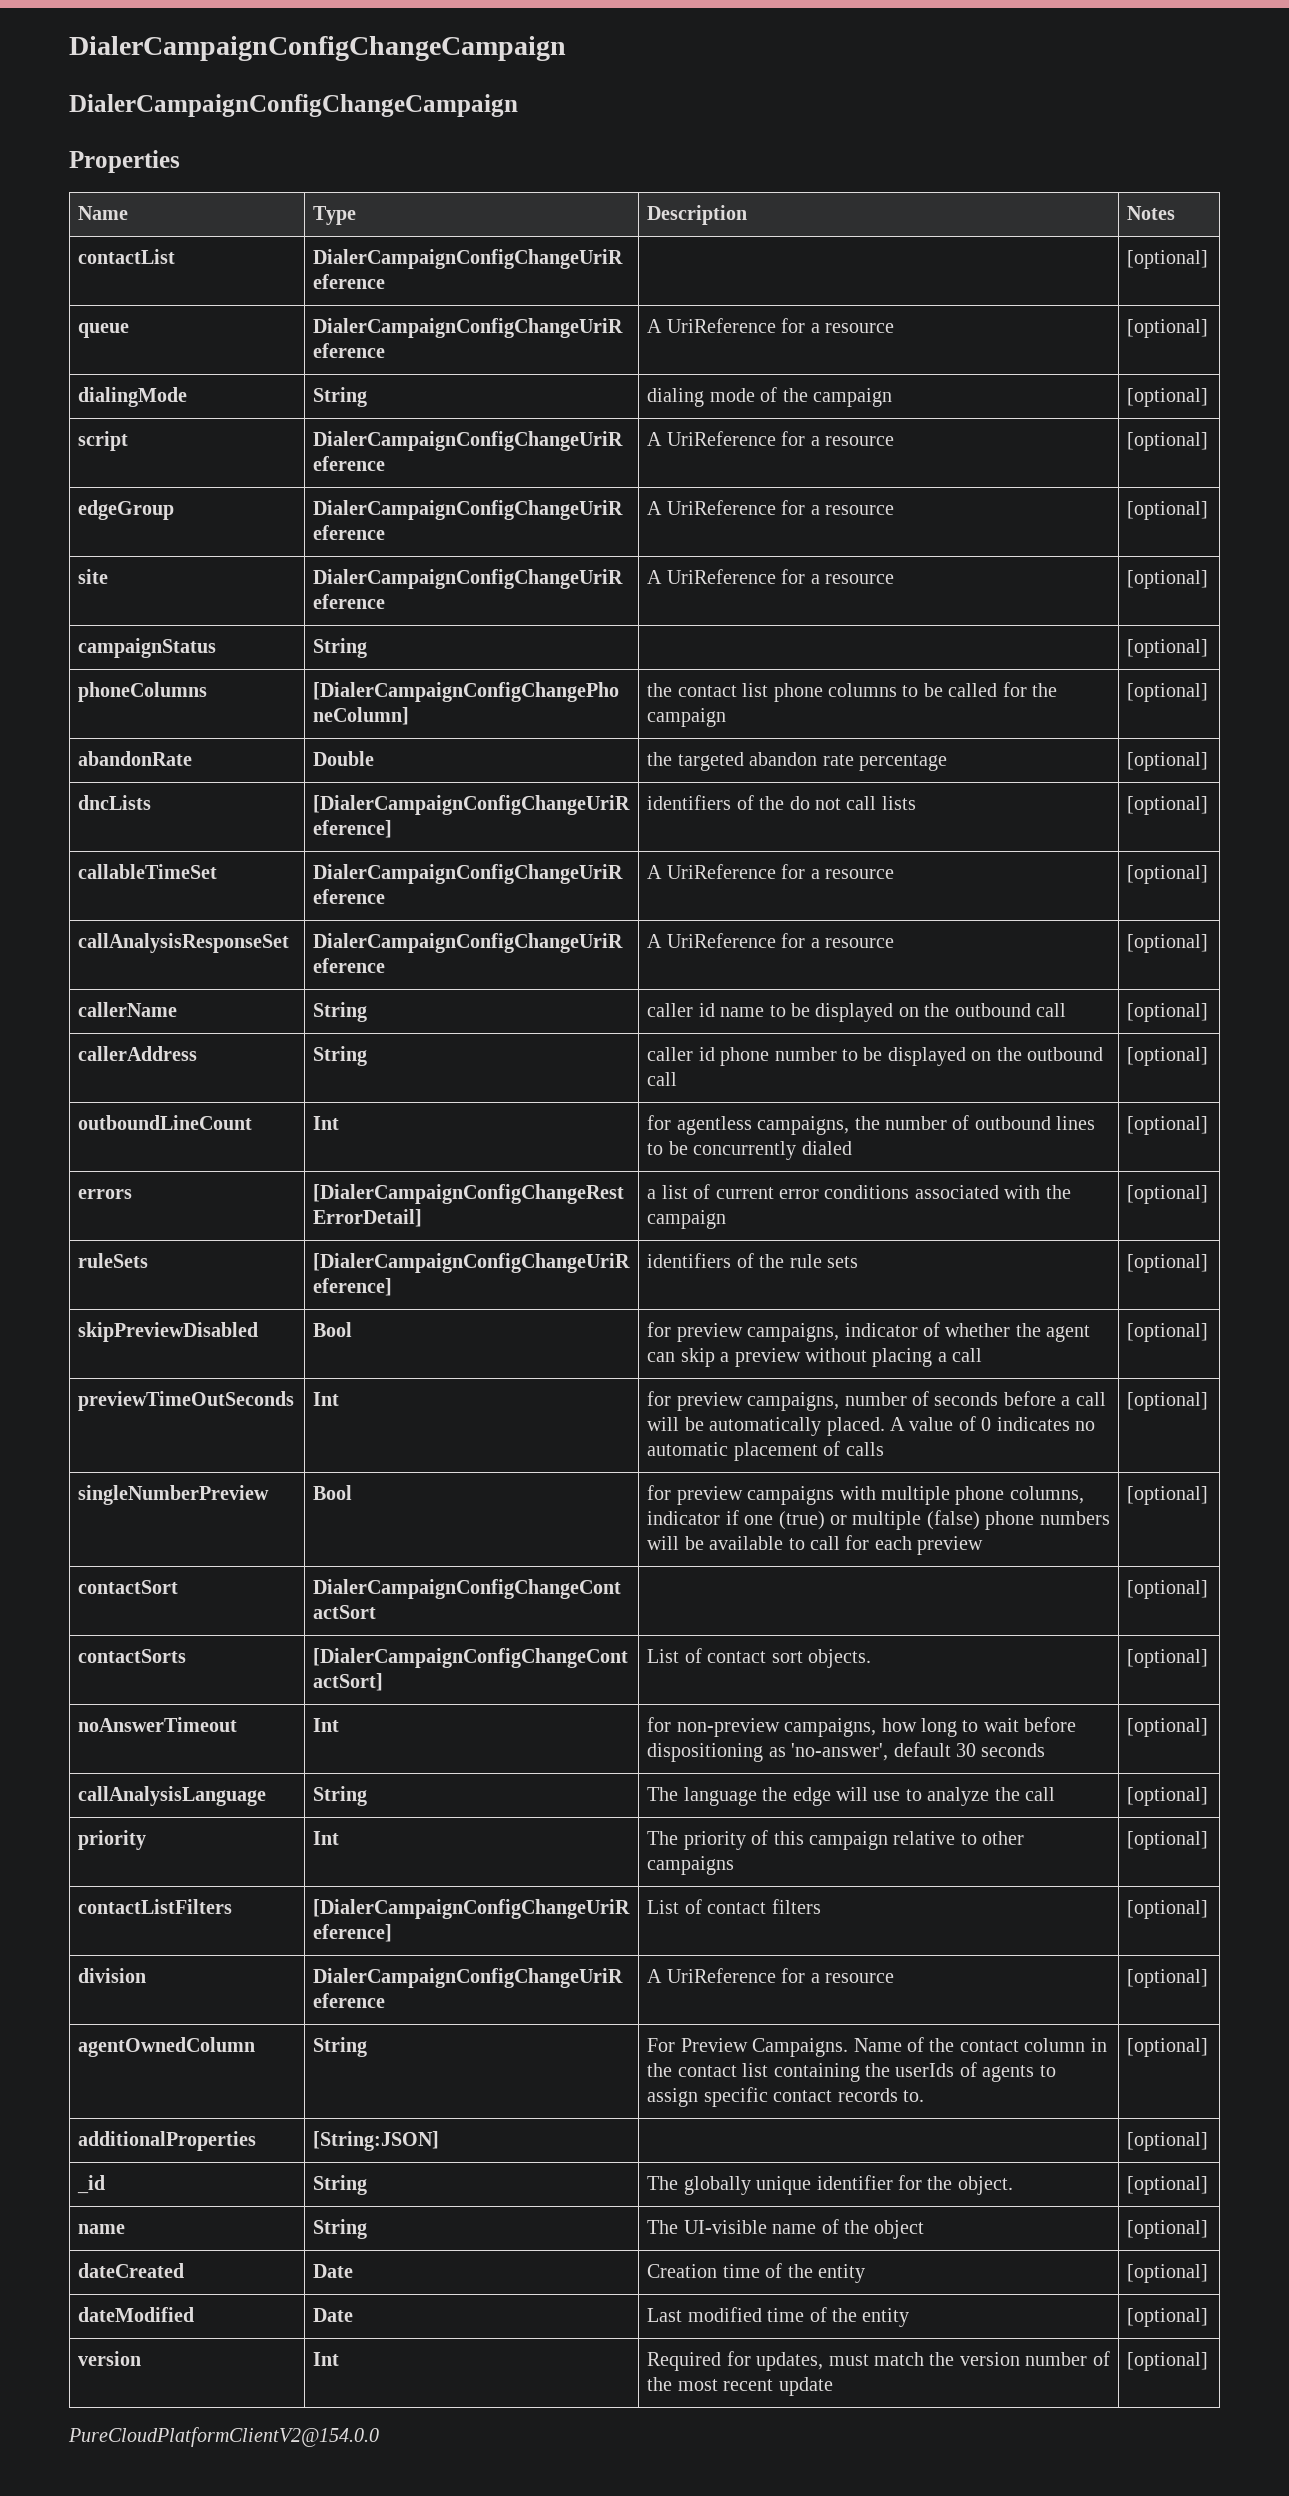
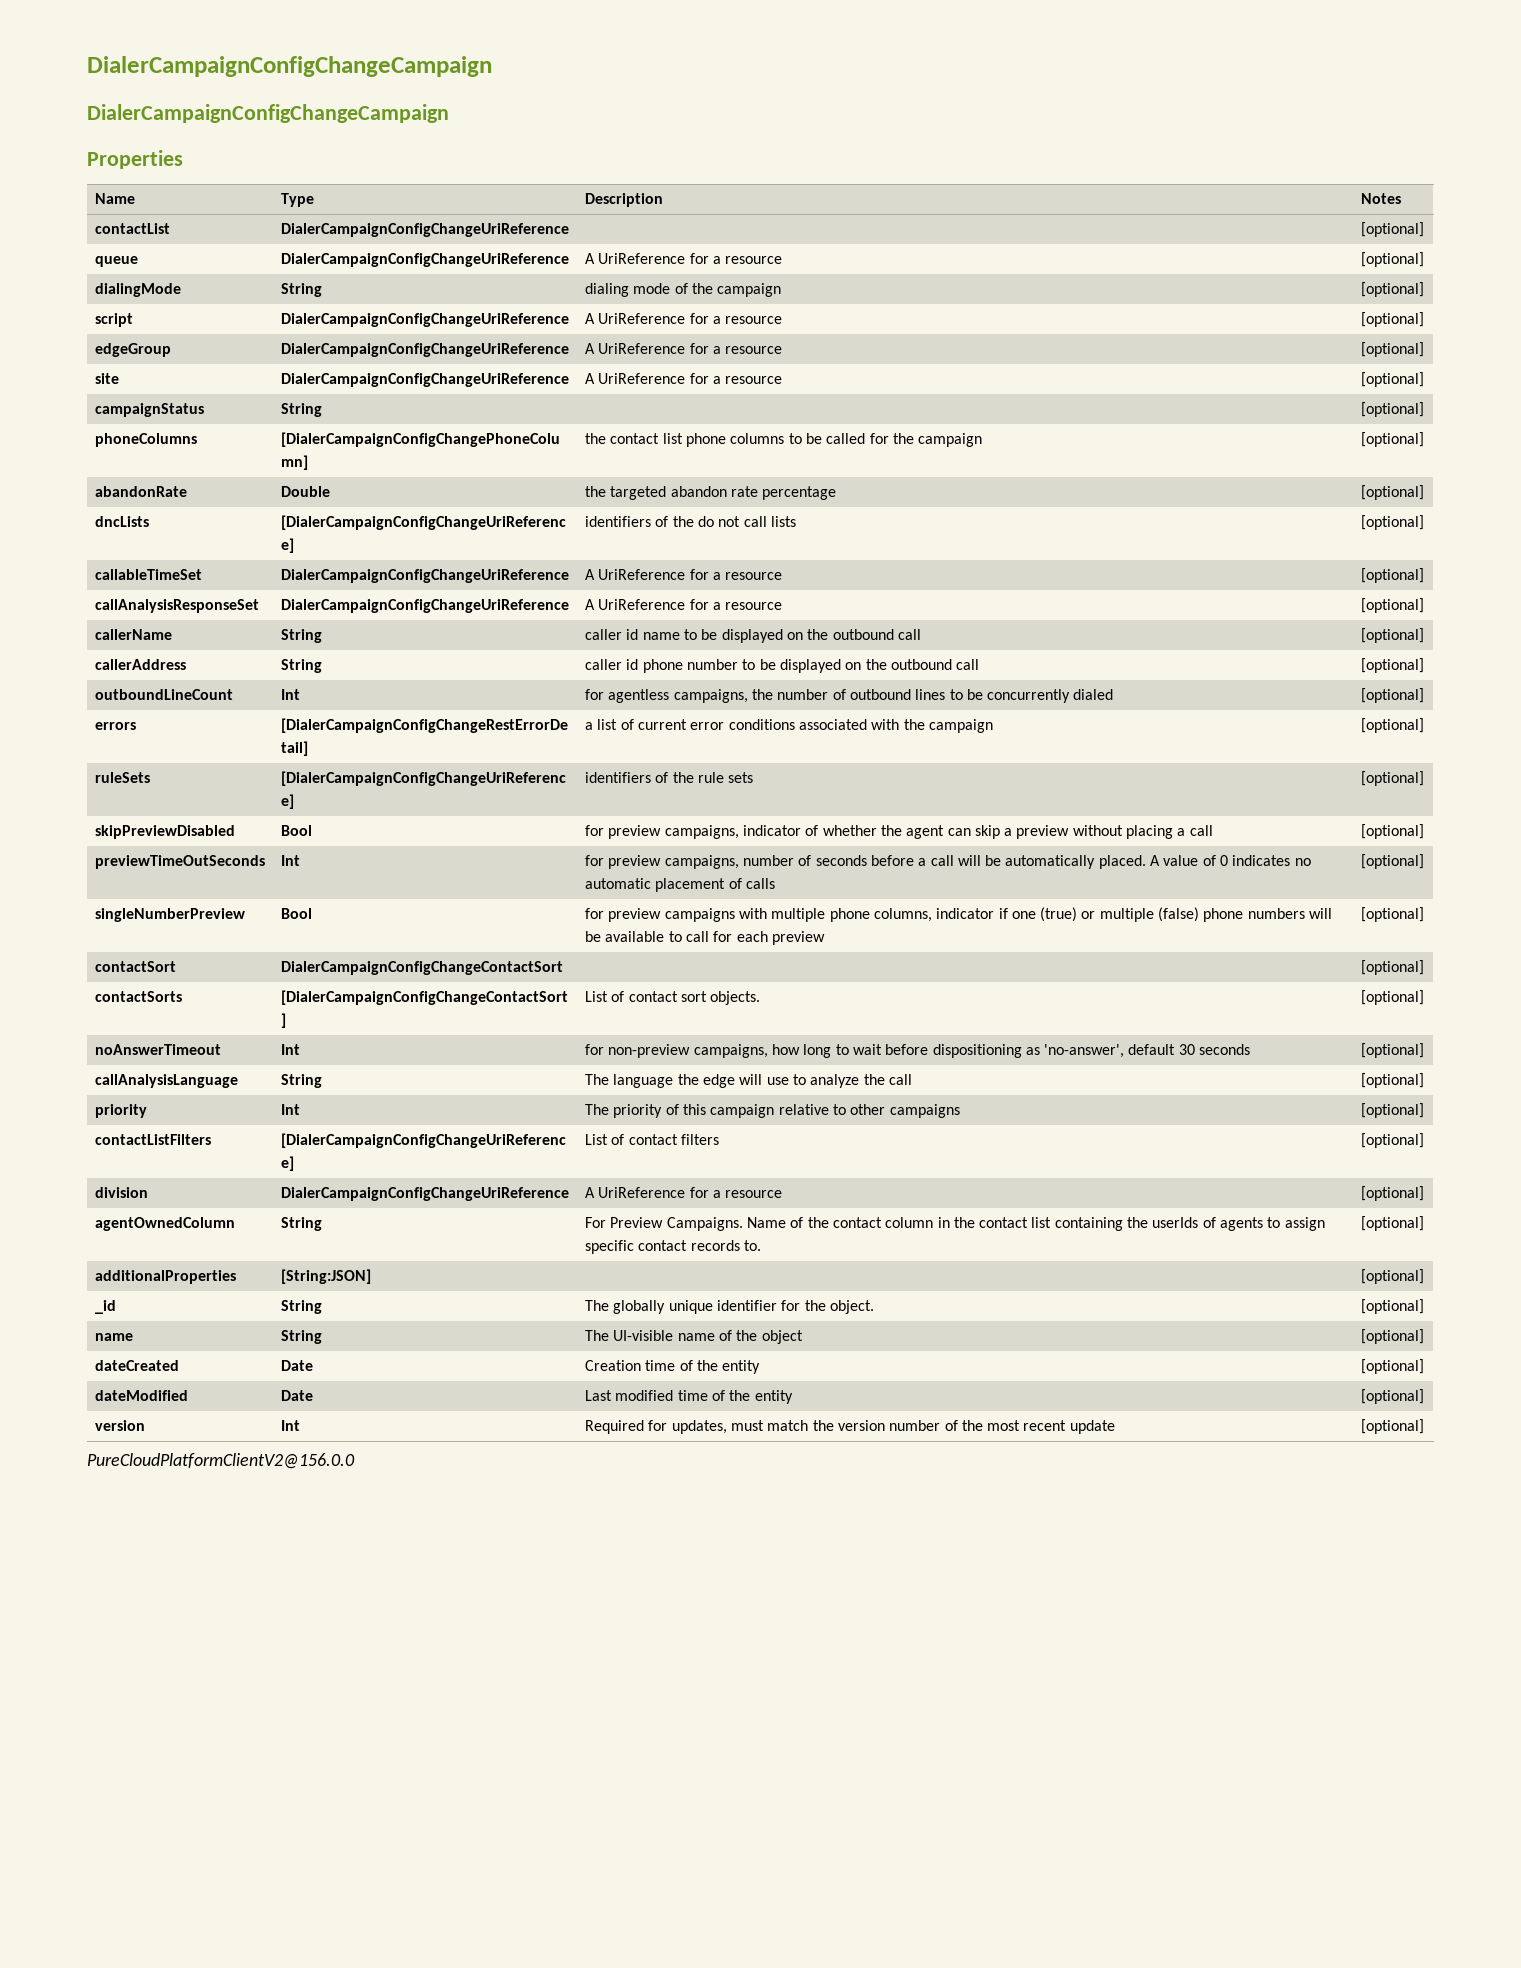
[68,2427,379,2447] PureCloudPlatformClientV2@154.0.0 -> [87,1453,355,1469] PureCloudPlatformClientV2@156.0.0

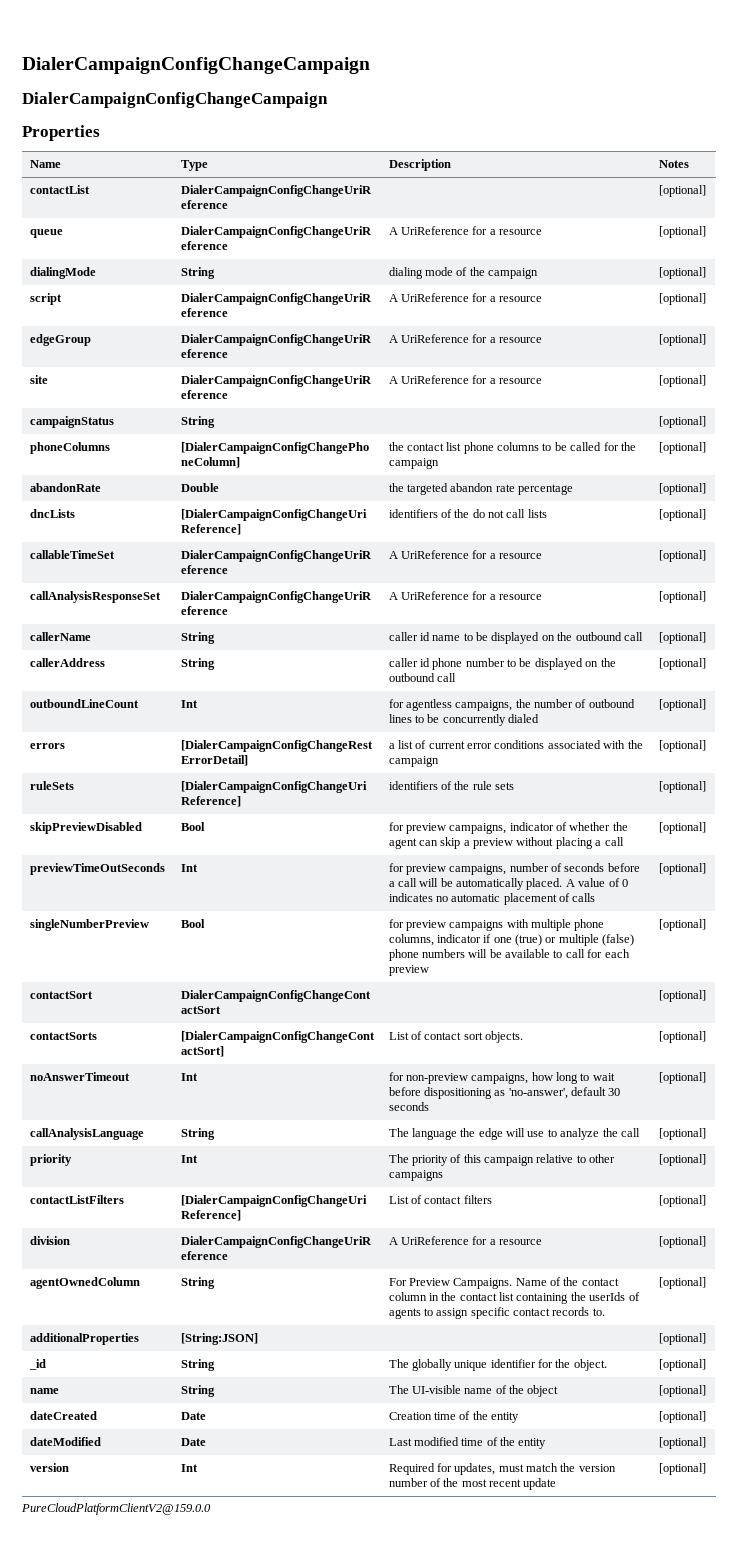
[87,1453,355,1469] PureCloudPlatformClientV2@156.0.0 -> [21,1503,211,1515] PureCloudPlatformClientV2@159.0.0

